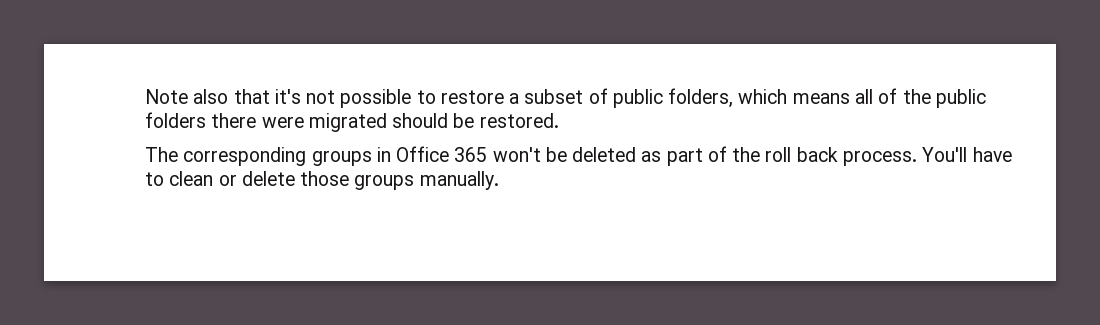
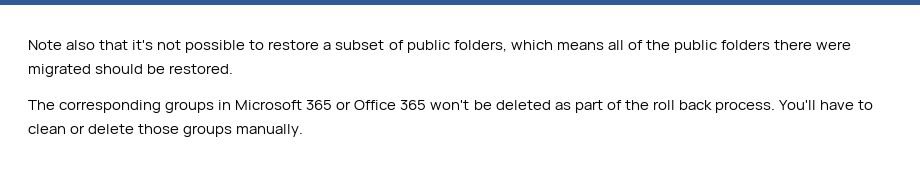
(391, 154) none -> [235,100,352,110] Microsoft 365 or

